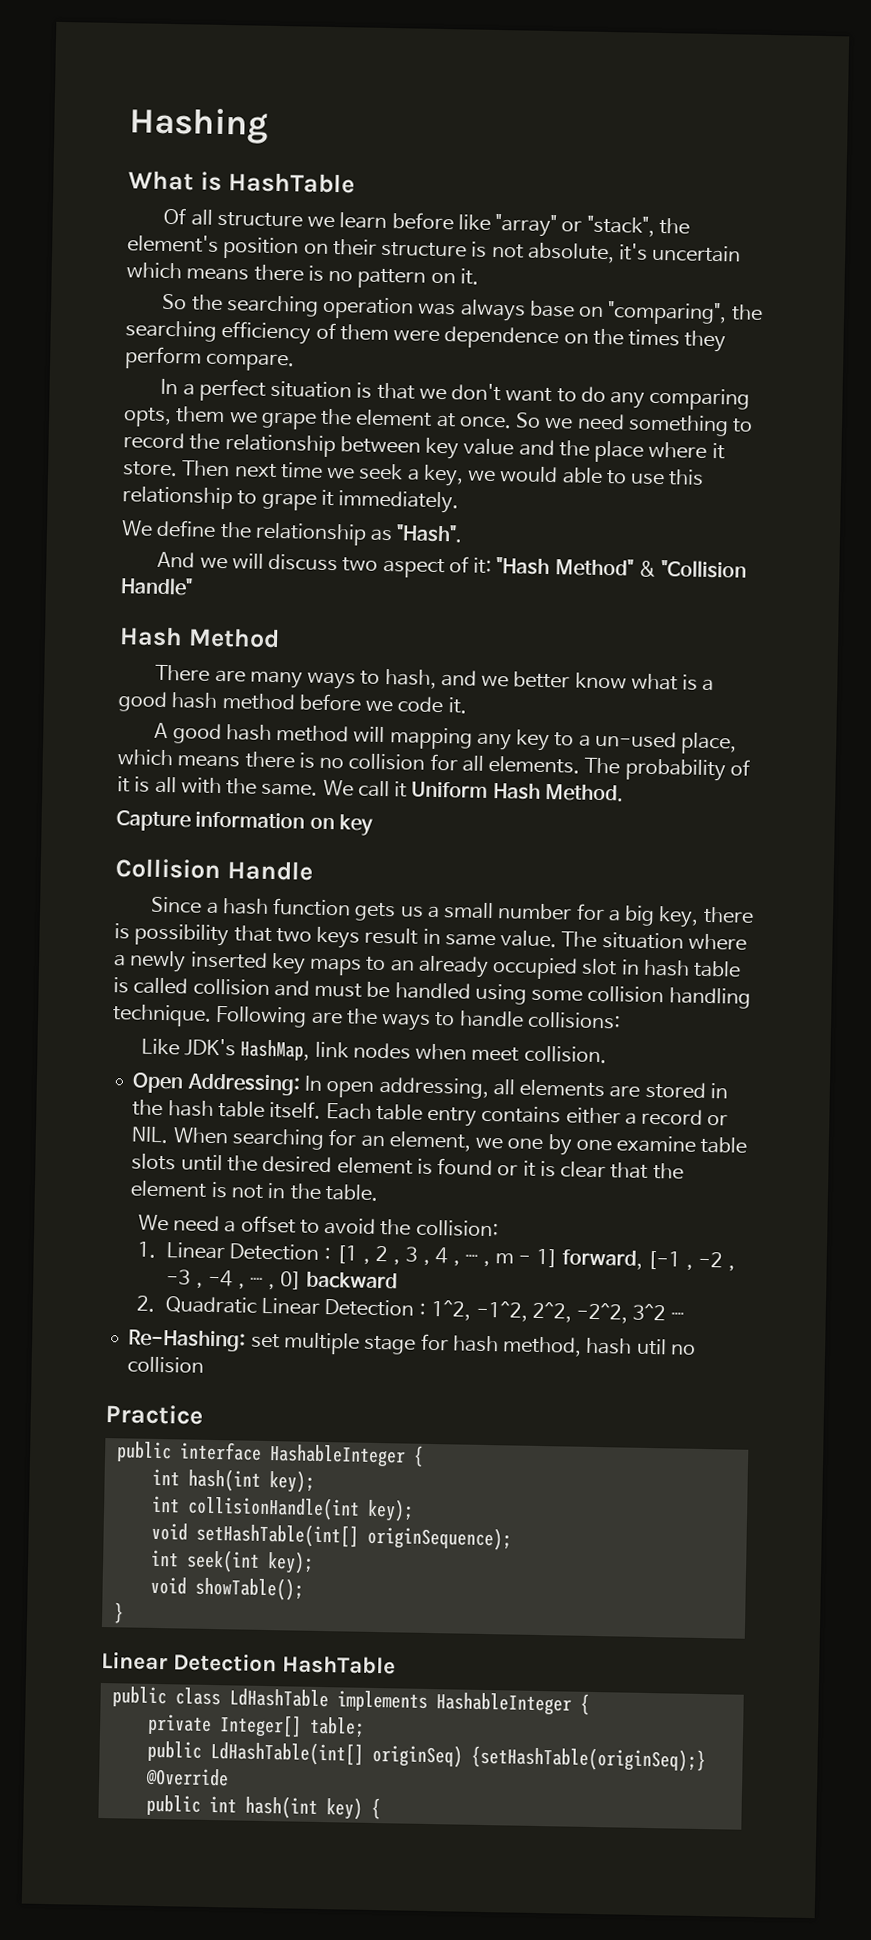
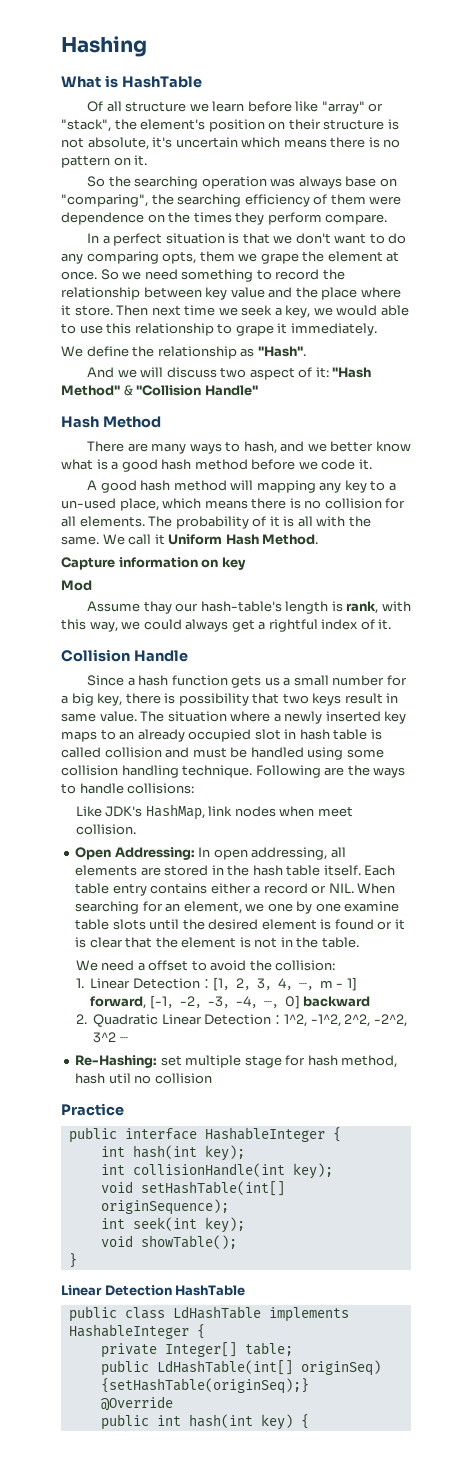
(373, 825) none -> [61,580,92,591] [87,601,411,614] [61,619,392,632] // Mod // Assume thay our hash-table's length is rank, with this way, we could always get a rightful index of it.

